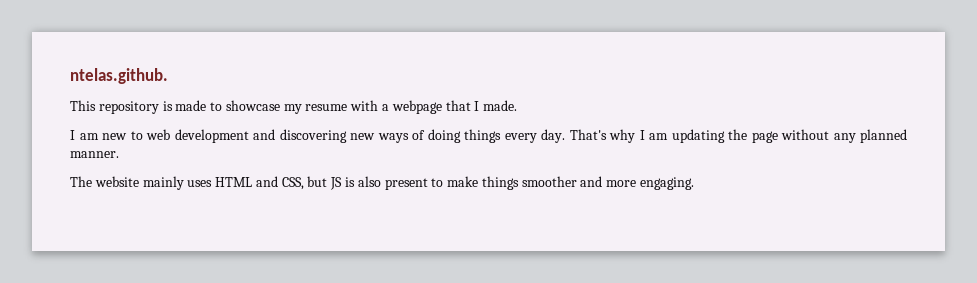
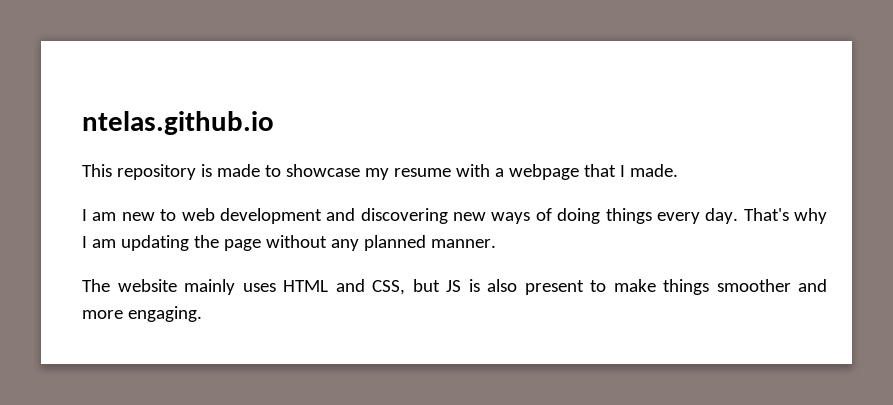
[70,68,168,84] ntelas.github. -> [82,111,274,135] ntelas.github.io

